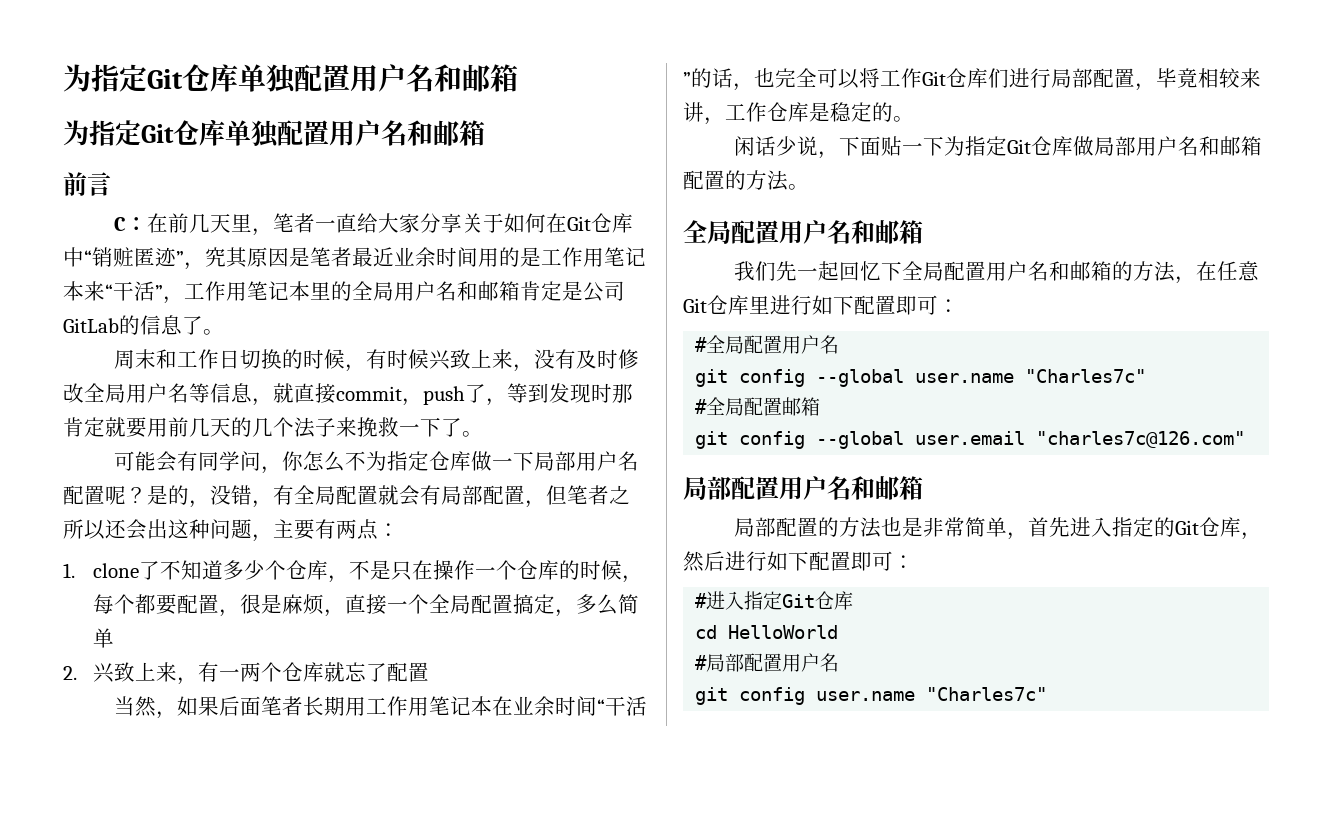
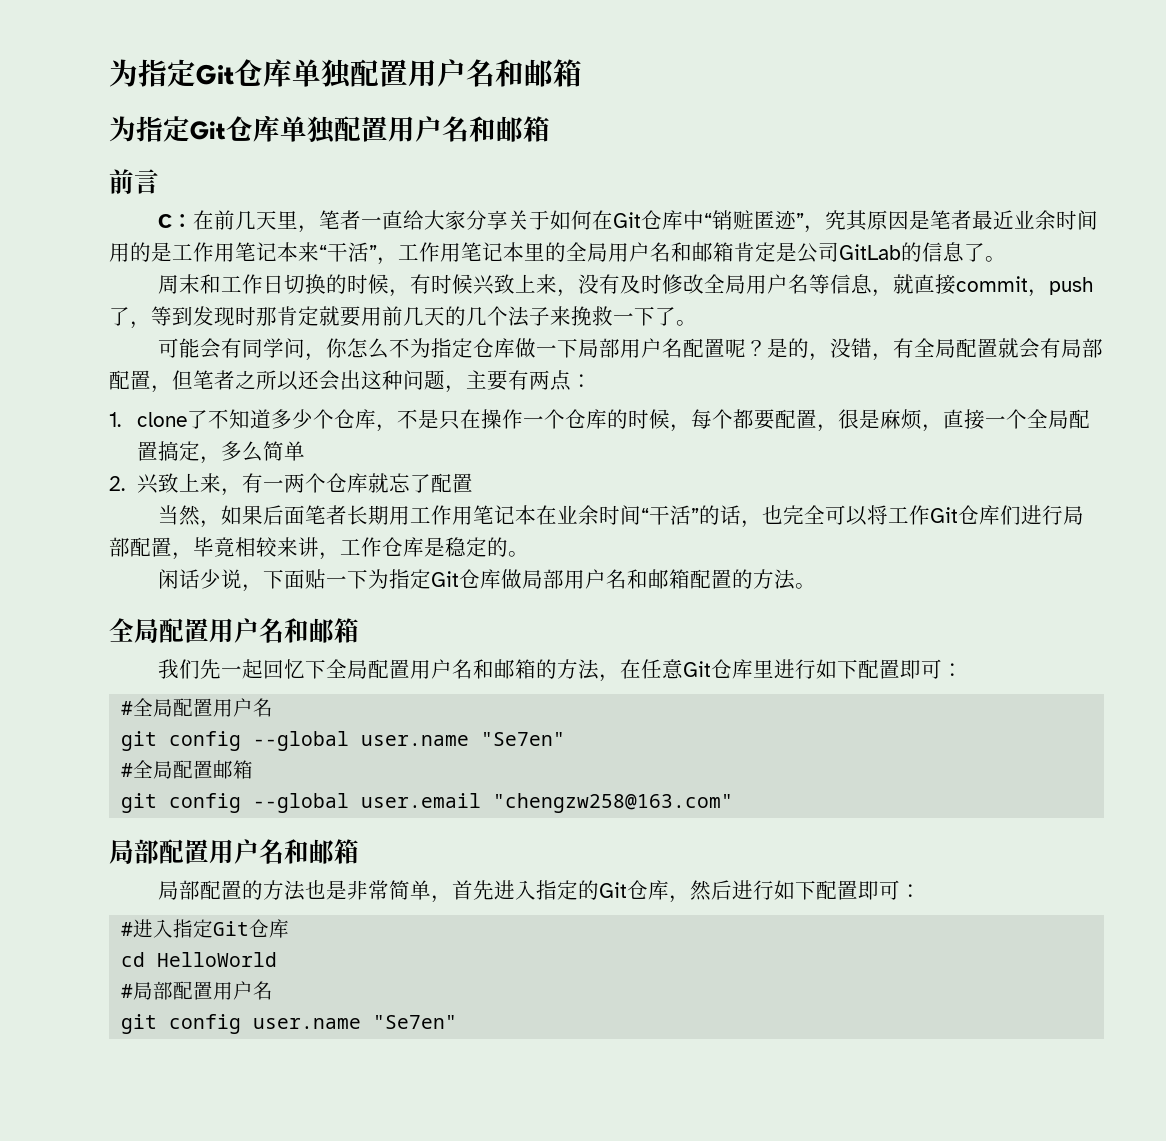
[1025,369,1147,383] "Charles7c" -> [481,732,566,746] "Se7en"
[1036,431,1246,448] "charles7c@126.com" -> [493,793,734,813] "chengzw258@163.com"
[926,687,1048,701] "Charles7c" -> [373,1015,458,1029] "Se7en"

